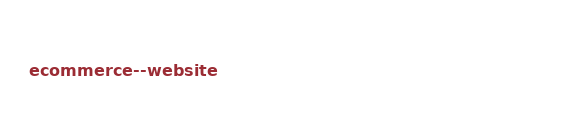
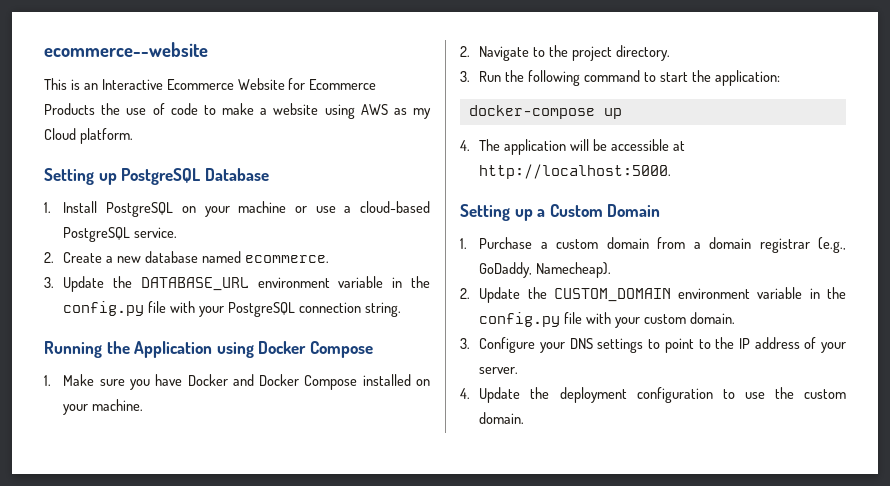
(218, 70) none -> [44,78,377,90] [44,103,432,119] [44,128,133,144] [44,168,269,185] [44,201,430,217] [63,227,178,242] [44,251,329,263] [44,276,430,292] [63,301,401,317] [44,341,373,358] [44,374,430,390] [63,399,144,415] [460,45,671,61] [460,70,780,86] [468,105,622,119] [460,139,685,155] [479,164,672,179] [460,204,661,221] [460,237,846,253] [479,262,612,278] [460,287,846,303] [479,312,735,328] [460,337,846,353] [479,367,519,374] [460,387,846,403] [479,412,525,424] // This is an Interactive Ecommerce Website for Ecommerce Products the use of code to make a website using AWS as my Cloud platform. // Setting up PostgreSQL Database // 1. Install PostgreSQL on your machine or use a cloud-based PostgreSQL service. // 2. Create a new database named ecommerce. // 3. Update the DATABASE_URL environment variable in the config.py file with your PostgreSQL connection string. // Running the Application using Docker Compose // 1. Make sure you have Docker and Docker Compose installed on your machine. // 2. Navigate to the project directory. // 3. Run the following command to start the application: // docker-compose up // 4. The application will be accessible at http://localhost:5000. // Setting up a Custom Domain // 1. Purchase a custom domain from a domain registrar (e.g., GoDaddy, Namecheap). // 2. Update the CUSTOM_DOMAIN environment variable in the config.py file with your custom domain. // 3. Configure your DNS settings to point to the IP address of your server. // 4. Update the deployment configuration to use the custom domain.

